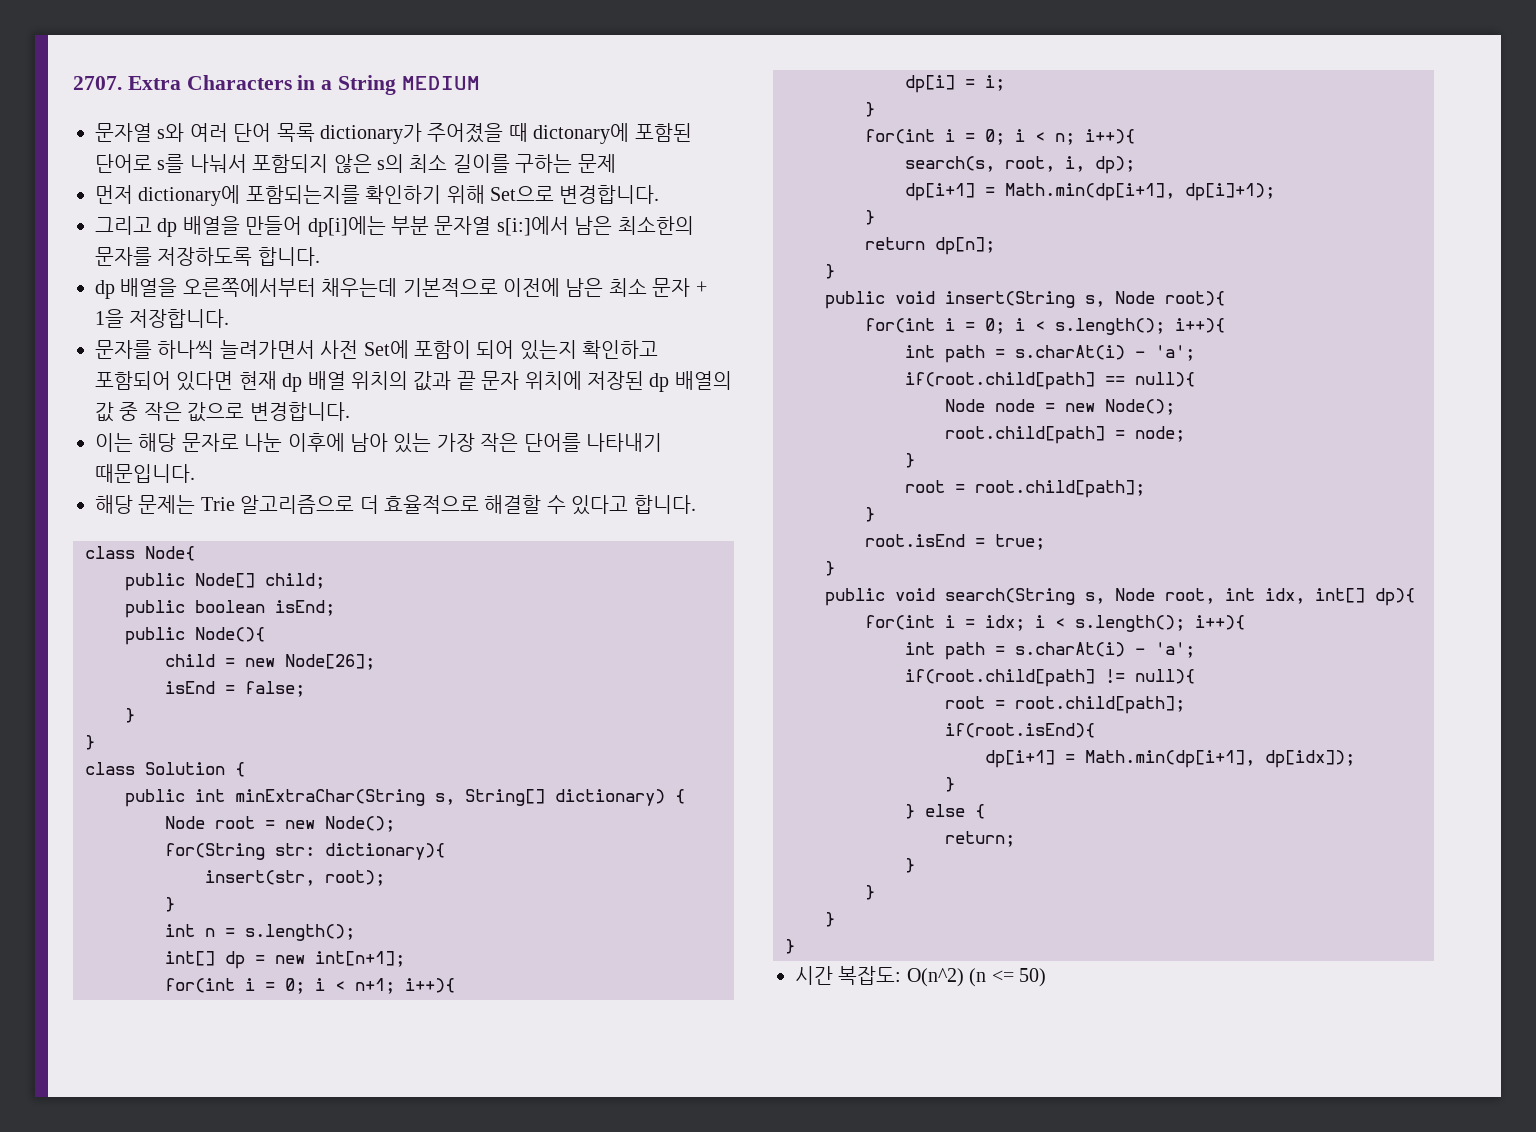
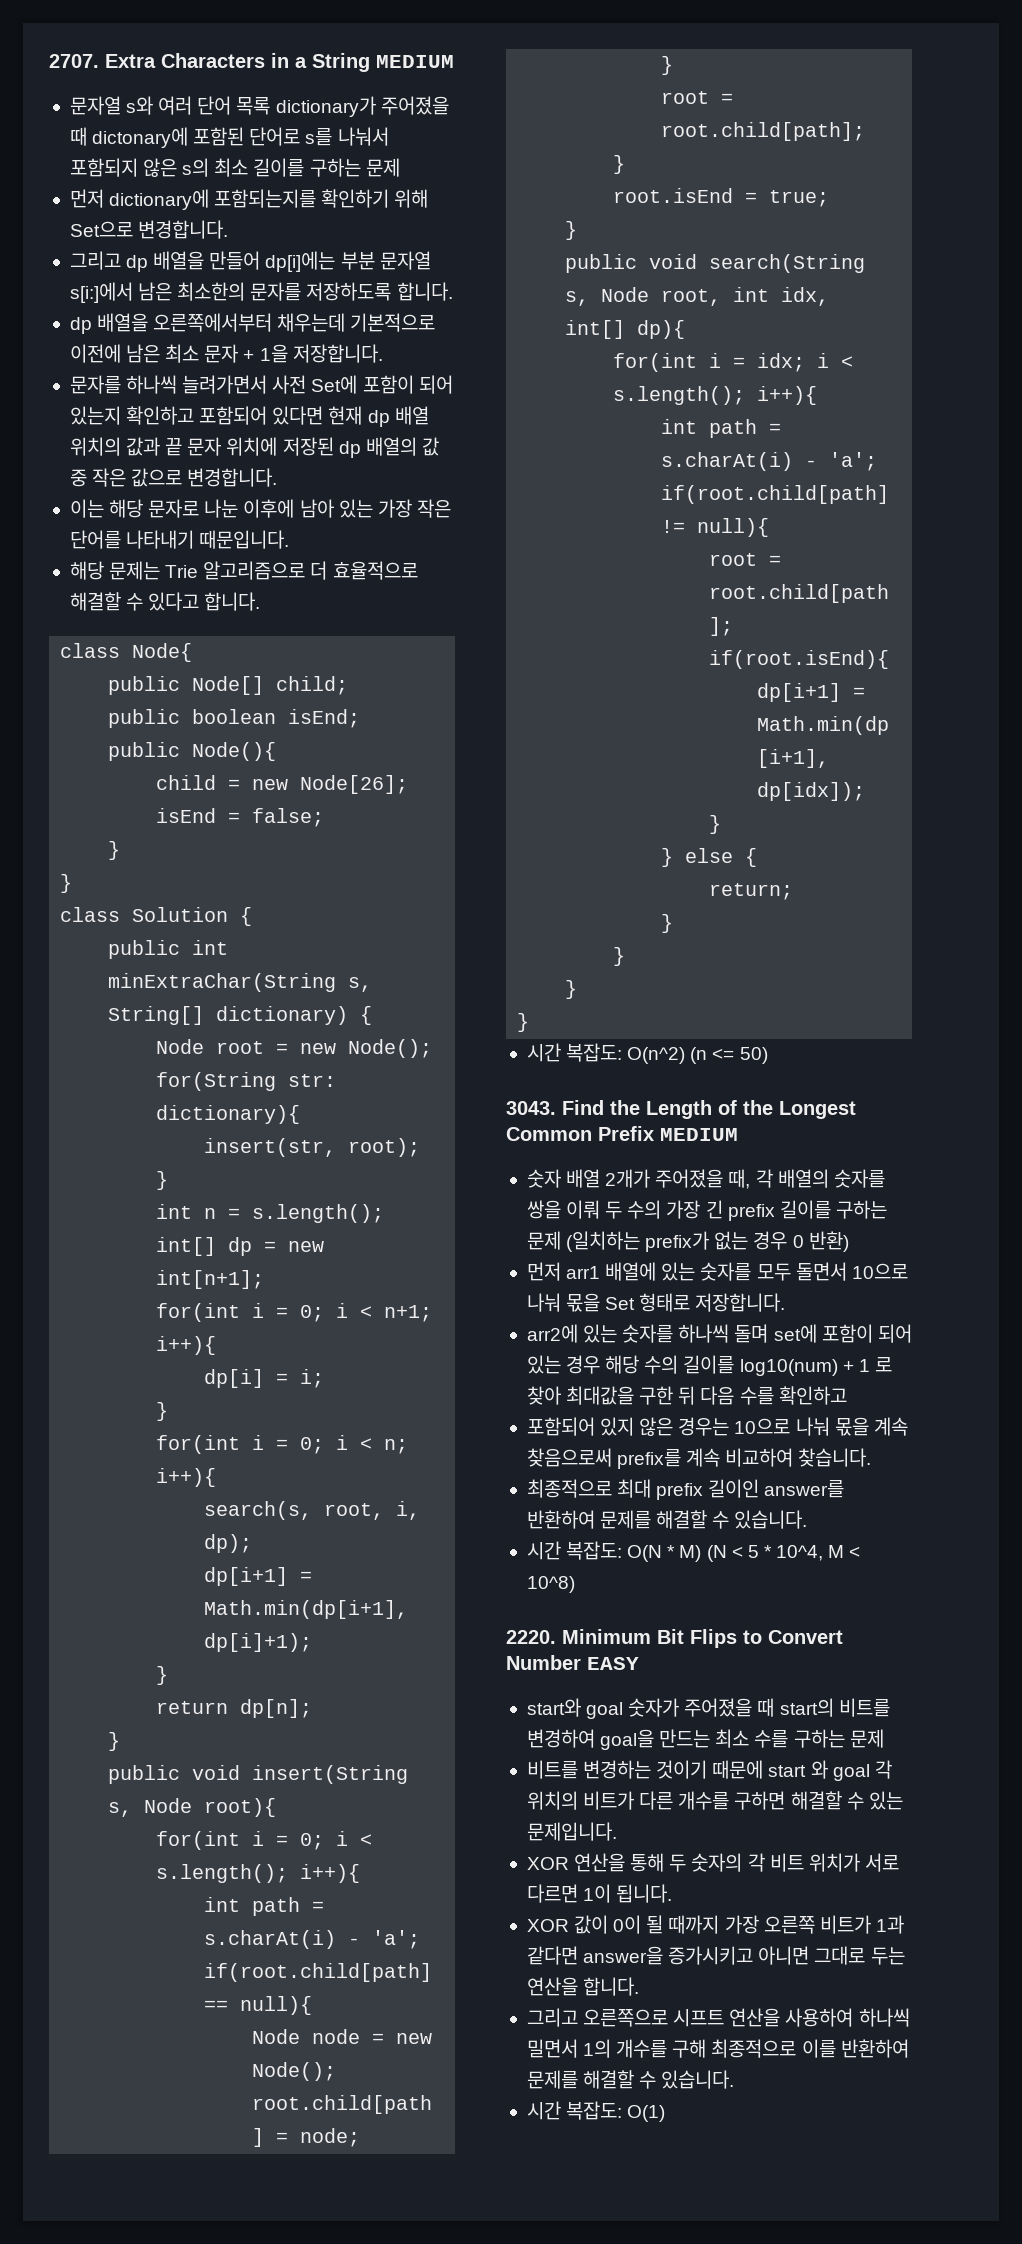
(1046, 977) none -> [506,1100,856,1119] [506,1126,738,1141] [526,1169,885,1189] [526,1200,887,1221] [526,1231,849,1252] [526,1262,908,1281] [526,1293,786,1312] [526,1324,912,1343] [526,1355,892,1376] [526,1386,847,1405] [526,1417,908,1436] [526,1448,872,1469] [526,1479,845,1500] [526,1510,808,1529] [526,1541,861,1562] [526,1576,575,1593] [506,1629,843,1648] [506,1655,639,1670] [526,1698,890,1719] [526,1729,884,1750] [526,1760,892,1781] [526,1791,903,1810] [526,1822,617,1841] [526,1853,899,1872] [526,1884,673,1903] [526,1915,904,1934] [526,1946,905,1965] [526,1977,640,1996] [526,2008,910,2027] [526,2039,909,2058] [526,2070,735,2089] [526,2101,666,2122] // 3043. Find the Length of the Longest Common Prefix MEDIUM // 숫자 배열 2개가 주어졌을 때, 각 배열의 숫자를 쌍을 이뤄 두 수의 가장 긴 prefix 길이를 구하는 문제 (일치하는 prefix가 없는 경우 0 반환) // 먼저 arr1 배열에 있는 숫자를 모두 돌면서 10으로 나눠 몫을 Set 형태로 저장합니다. // arr2에 있는 숫자를 하나씩 돌며 set에 포함이 되어 있는 경우 해당 수의 길이를 log10(num) + 1 로 찾아 최대값을 구한 뒤 다음 수를 확인하고 // 포함되어 있지 않은 경우는 10으로 나눠 몫을 계속 찾음으로써 prefix를 계속 비교하여 찾습니다. // 최종적으로 최대 prefix 길이인 answer를 반환하여 문제를 해결할 수 있습니다. // 시간 복잡도: O(N * M) (N < 5 * 10^4, M < 10^8) // 2220. Minimum Bit Flips to Convert Number EASY // start와 goal 숫자가 주어졌을 때 start의 비트를 변경하여 goal을 만드는 최소 수를 구하는 문제 // 비트를 변경하는 것이기 때문에 start 와 goal 각 위치의 비트가 다른 개수를 구하면 해결할 수 있는 문제입니다. // XOR 연산을 통해 두 숫자의 각 비트 위치가 서로 다르면 1이 됩니다. // XOR 값이 0이 될 때까지 가장 오른쪽 비트가 1과 같다면 answer을 증가시키고 아니면 그대로 두는 연산을 합니다. // 그리고 오른쪽으로 시프트 연산을 사용하여 하나씩 밀면서 1의 개수를 구해 최종적으로 이를 반환하여 문제를 해결할 수 있습니다. // 시간 복잡도: O(1)

